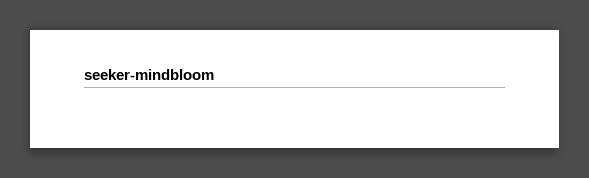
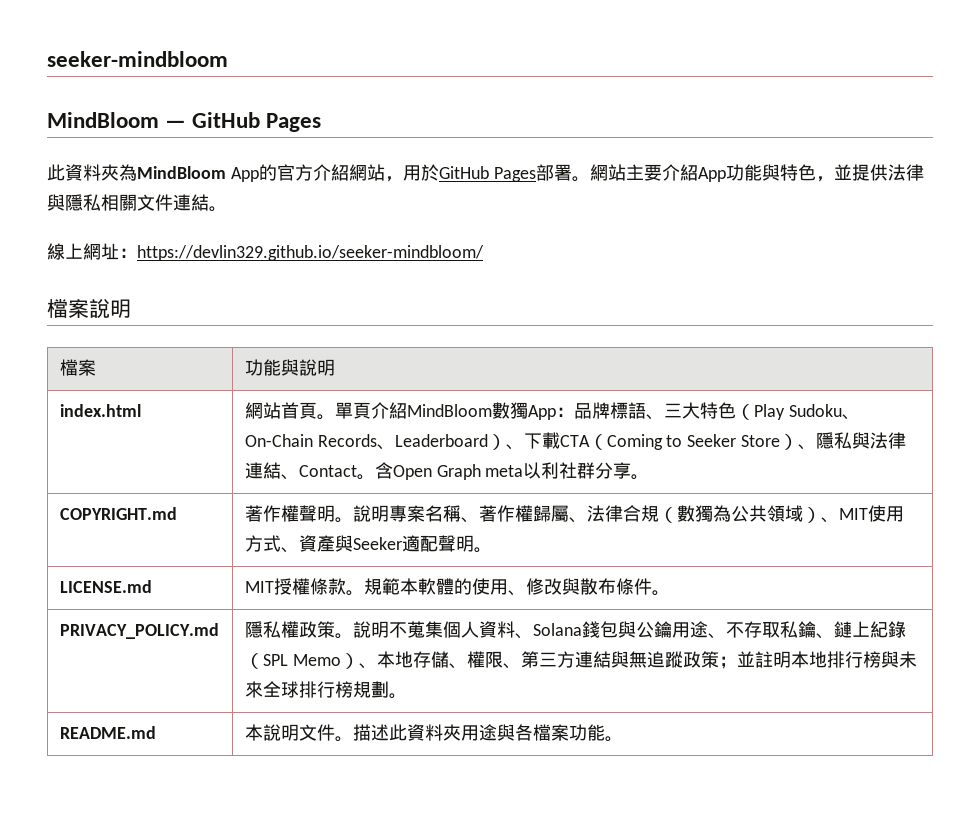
(214, 74) none -> [47,112,322,132] [47,164,924,182] [47,194,227,212] [47,243,484,261] [47,299,131,318] [59,359,96,376] [244,359,335,376] [59,404,141,417] [244,402,860,420] [244,432,907,450] [244,462,650,480] [59,507,177,520] [244,505,904,523] [244,535,492,553] [59,580,152,593] [244,578,670,596] [59,623,219,639] [244,621,906,639] [244,651,917,669] [244,681,407,699] [59,726,156,739] [244,724,623,742] // MindBloom — GitHub Pages // 此資料夾為MindBloom App的官方介紹網站，用於GitHub Pages部署。網站主要介紹App功能與特色，並提供法律與隱私相關文件連結。 // 線上網址：https://devlin329.github.io/seeker-mindbloom/ // 檔案說明 // 檔案 | 功能與說明 // index.html | 網站首頁。單頁介紹MindBloom數獨App：品牌標語、三大特色（Play Sudoku、On-Chain Records、Leaderboard）、下載CTA（Coming to Seeker Store）、隱私與法律連結、Contact。含Open Graph meta以利社群分享。 // COPYRIGHT.md | 著作權聲明。說明專案名稱、著作權歸屬、法律合規（數獨為公共領域）、MIT使用方式、資產與Seeker適配聲明。 // LICENSE.md | MIT授權條款。規範本軟體的使用、修改與散布條件。 // PRIVACY_POLICY.md | 隱私權政策。說明不蒐集個人資料、Solana錢包與公鑰用途、不存取私鑰、鏈上紀錄（SPL Memo）、本地存儲、權限、第三方連結與無追蹤政策；並註明本地排行榜與未來全球排行榜規劃。 // README.md | 本說明文件。描述此資料夾用途與各檔案功能。

